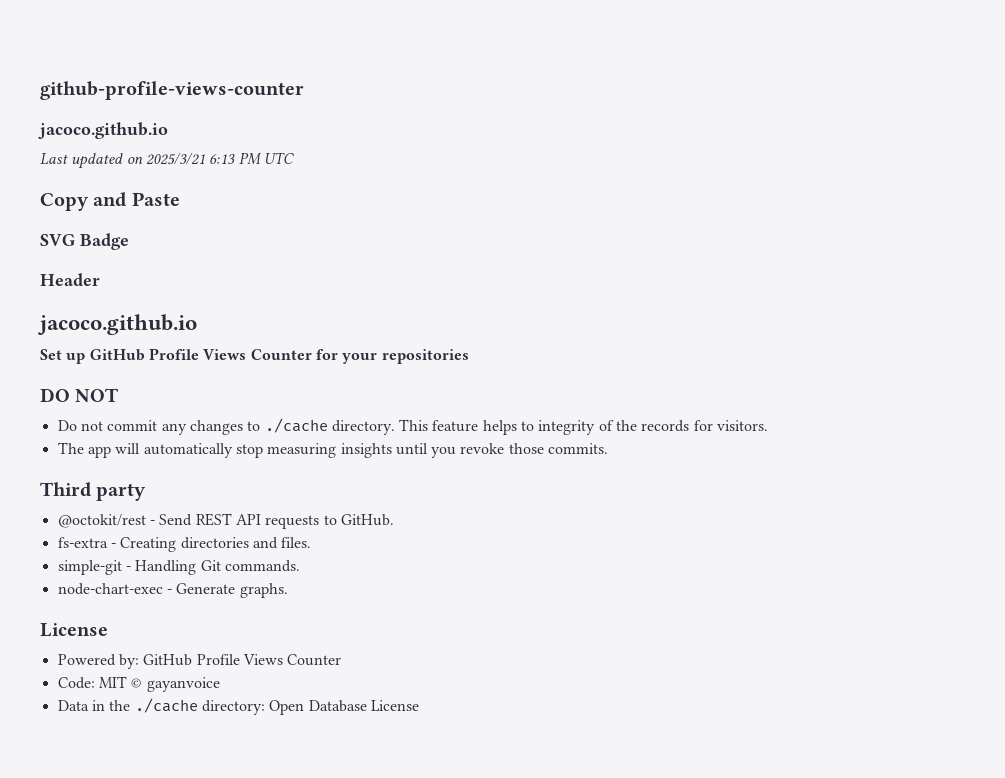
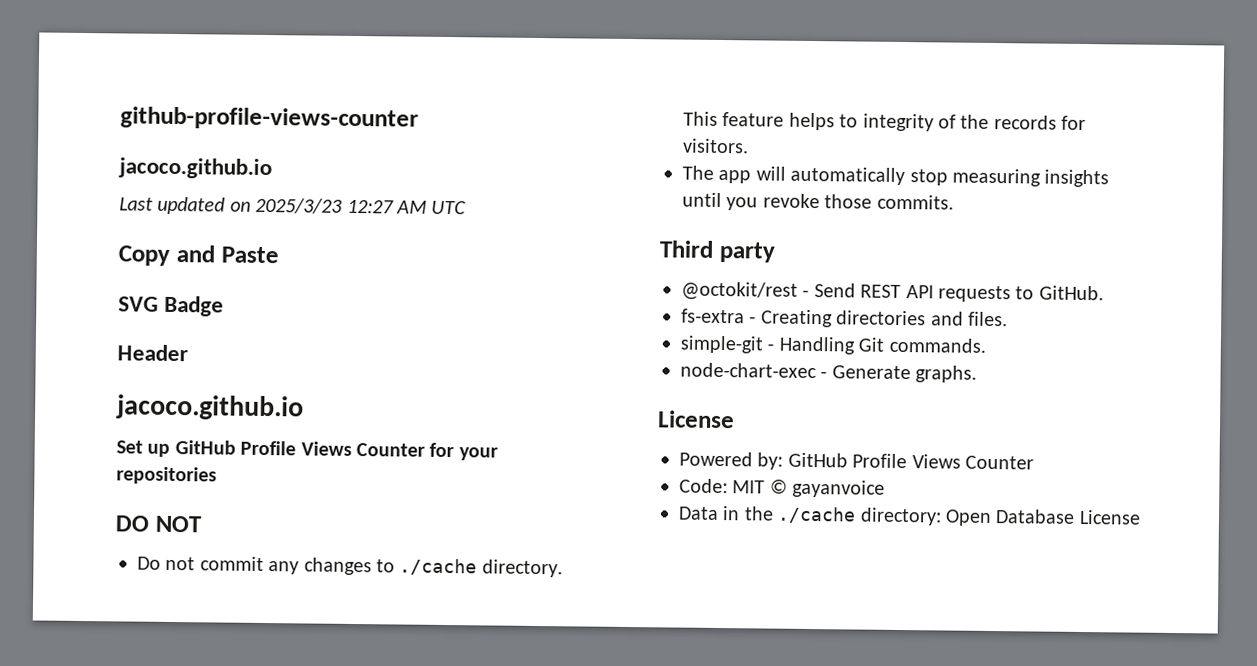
[145,152,261,165] 2025/3/21 6:13 PM -> [255,197,427,214] 2025/3/23 12:27 AM

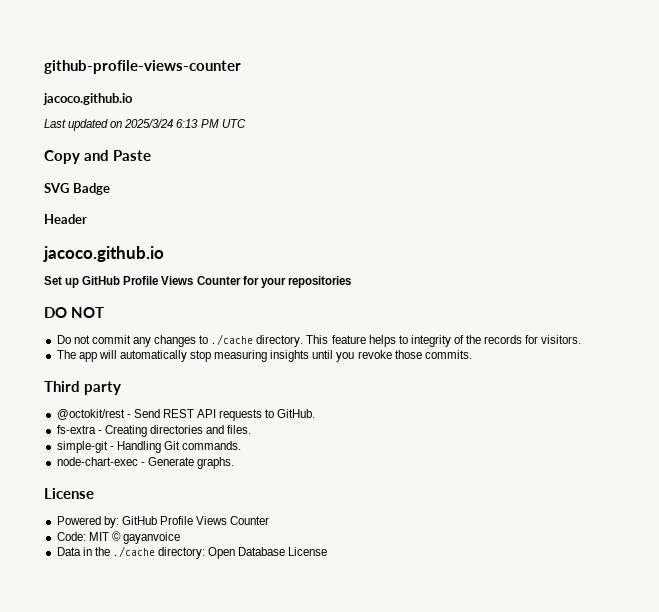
[255,197,427,214] 2025/3/23 12:27 AM -> [124,119,219,128] 2025/3/24 6:13 PM

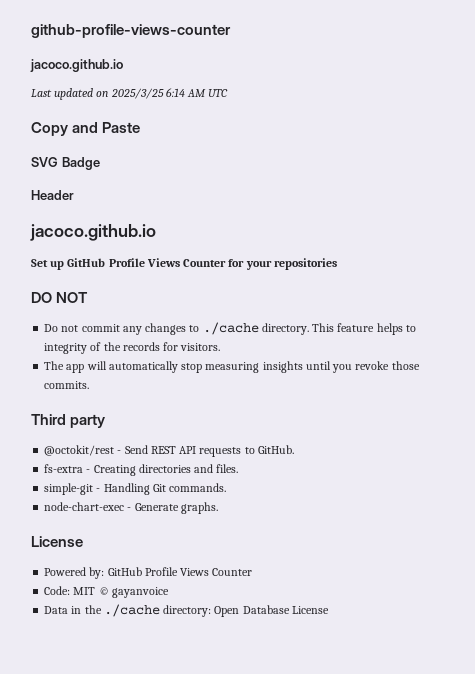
[124,119,219,128] 2025/3/24 6:13 PM -> [110,88,207,99] 2025/3/25 6:14 AM

